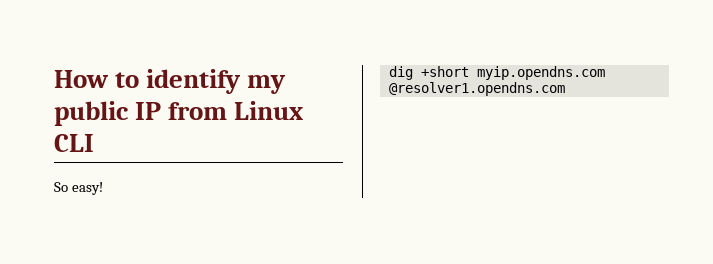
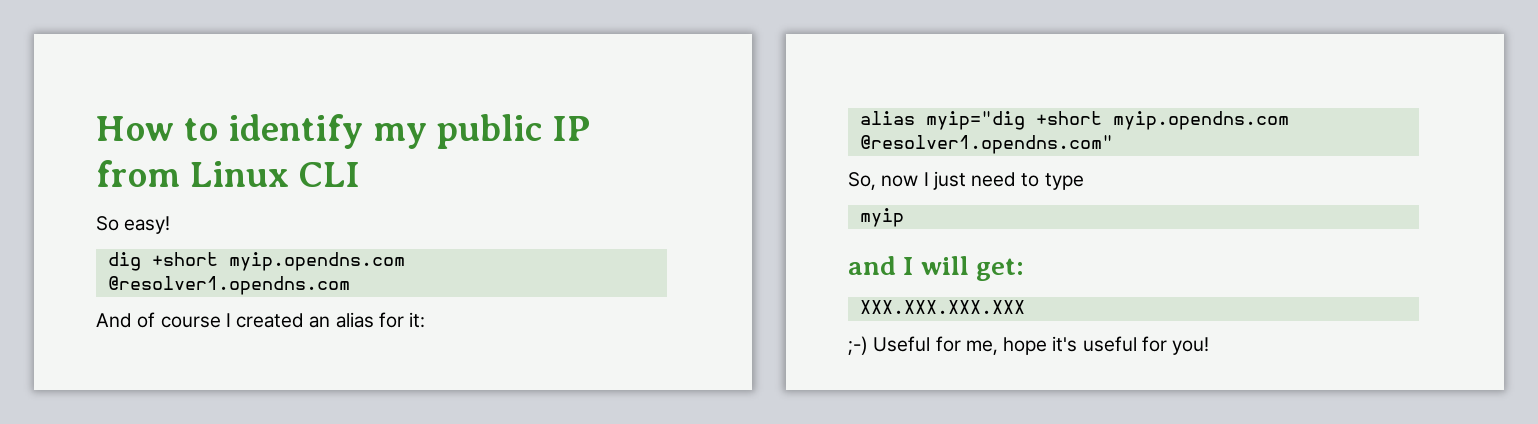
(565, 89) none -> [96,312,426,328] [859,111,1289,130] [859,135,1113,154] [848,171,1084,190] [859,208,904,227] [848,256,1024,281] [859,300,1025,314] [848,336,1210,355] // And of course I created an alias for it: // alias myip="dig +short myip.opendns.com @resolver1.opendns.com" // So, now I just need to type // myip // and I will get: // XXX.XXX.XXX.XXX // ;-) Useful for me, hope it's useful for you!

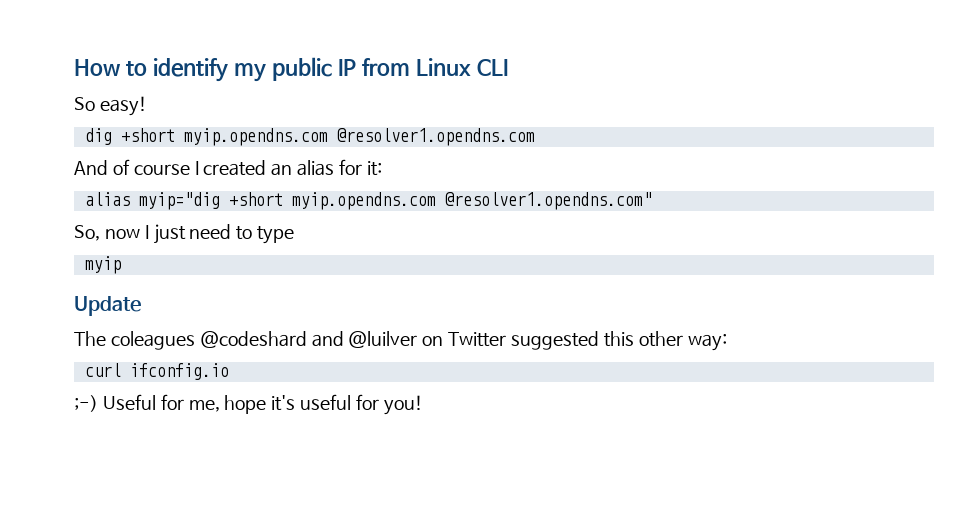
[848,256,1024,281] [859,300,1025,314] and I will get: // XXX.XXX.XXX.XXX -> [74,296,141,316] [74,331,727,351] [84,363,229,380] Update // The coleagues @codeshard and @luilver on Twitter suggested this other way: // curl ifconfig.io

